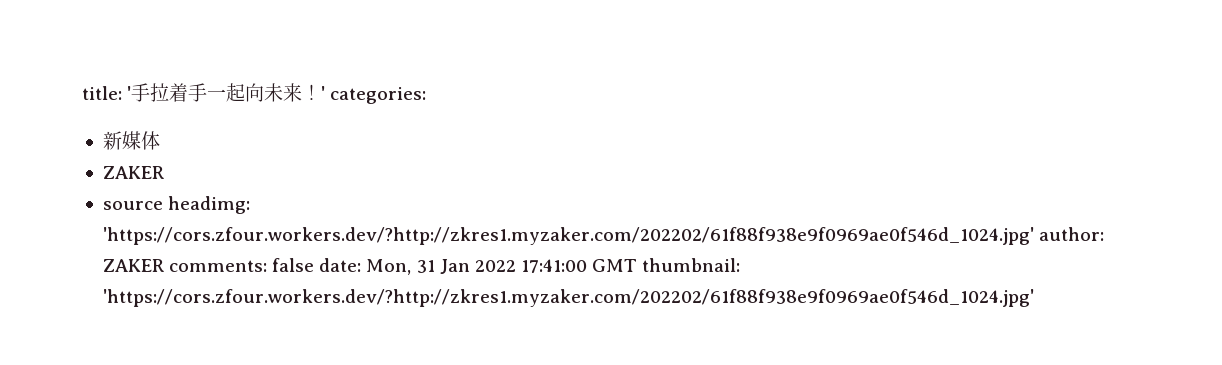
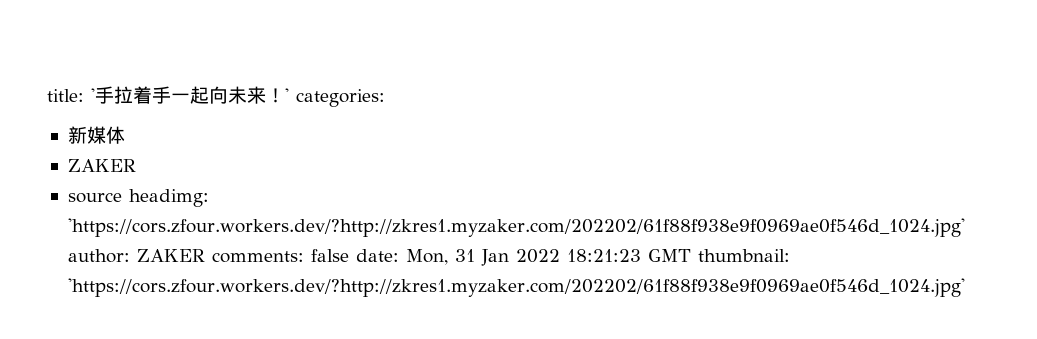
[520,259,587,273] 17:41:00 -> [566,249,641,262] 18:21:23

